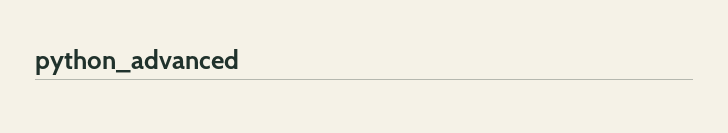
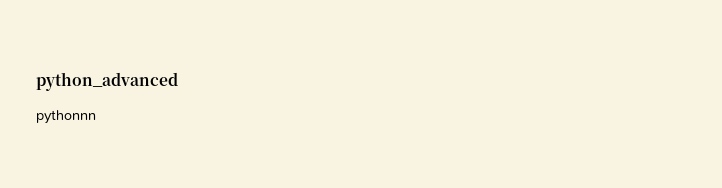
(239, 62) none -> [36,110,96,124] // pythonnn

